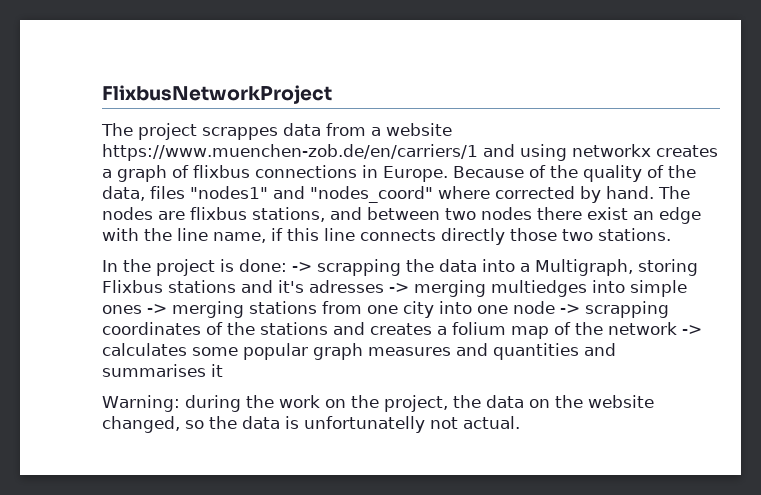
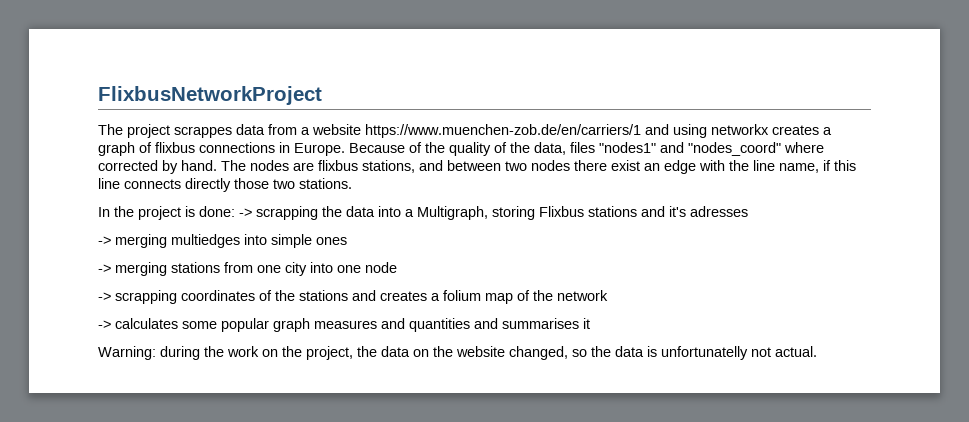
(384, 286) none -> (748, 211) //
(142, 309) none -> (347, 241) //
(555, 307) none -> (397, 267) //
(677, 328) none -> (608, 295) //

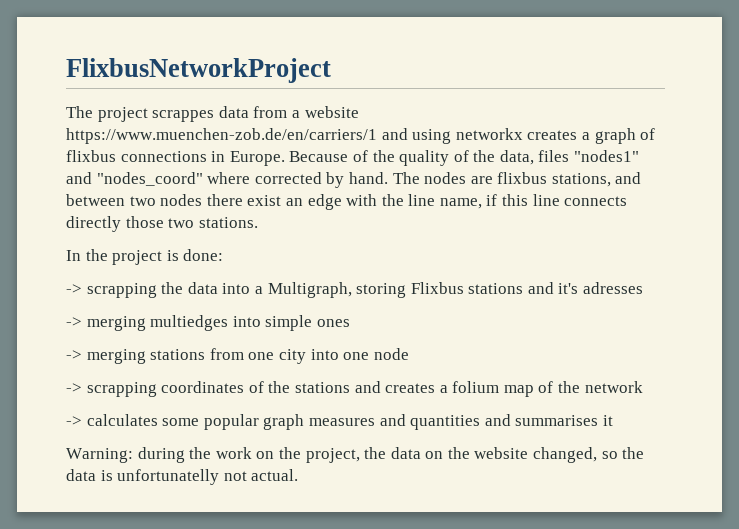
(235, 211) none -> (224, 255) //

